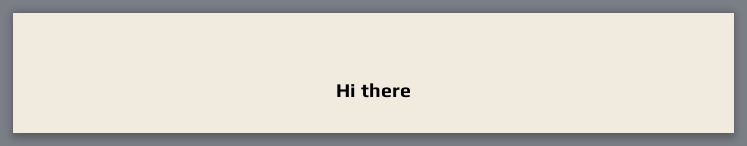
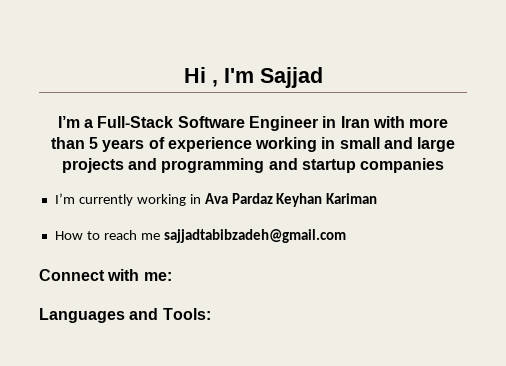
[361,83,412,98] there -> [211,67,323,88] [57,116,449,131] [50,137,456,152] [61,158,445,173] [54,193,378,207] [54,229,346,243] [39,269,172,281] [39,308,211,323] , I'm Sajjad // I’m a Full-Stack Software Engineer in Iran with more than 5 years of experience working in small and large projects and programming and startup companies // I’m currently working in Ava Pardaz Keyhan Kariman // How to reach me sajjadtabibzadeh@gmail.com // Connect with me: // Languages and Tools:

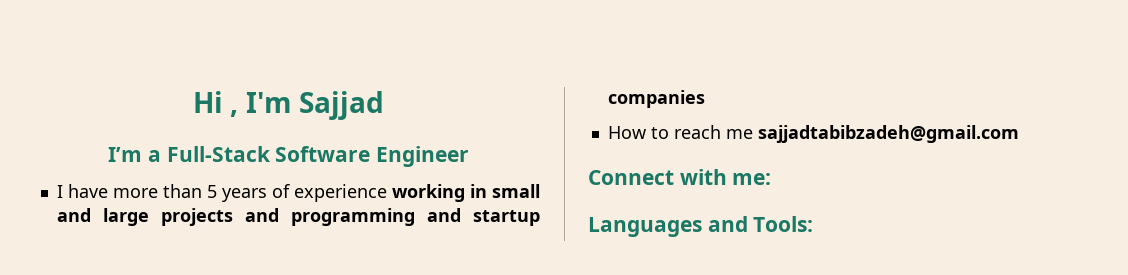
[322,116,405,128] in Iran with -> [56,184,108,198] // I have
[54,193,378,207] // I’m currently working in Ava Pardaz Keyhan Kariman -> (705, 99) none

